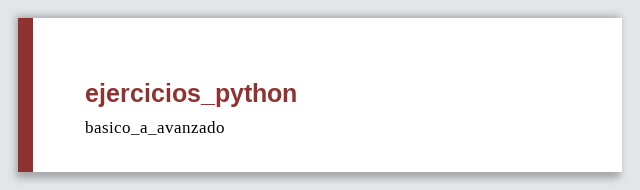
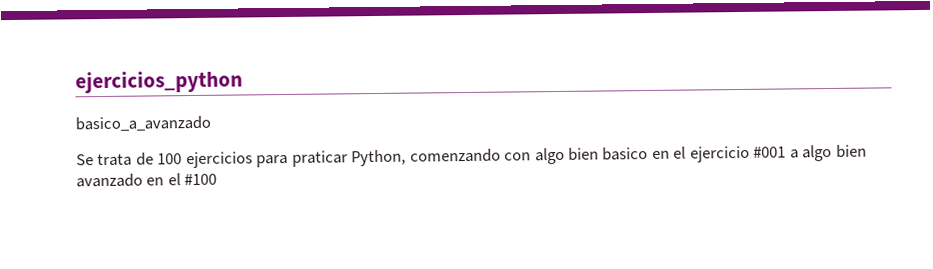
(225, 128) none -> [76,144,867,169] [76,173,218,188] // Se trata de 100 ejercicios para praticar Python, comenzando con algo bien basico en el ejercicio #001 a algo bien avanzado en el #100

